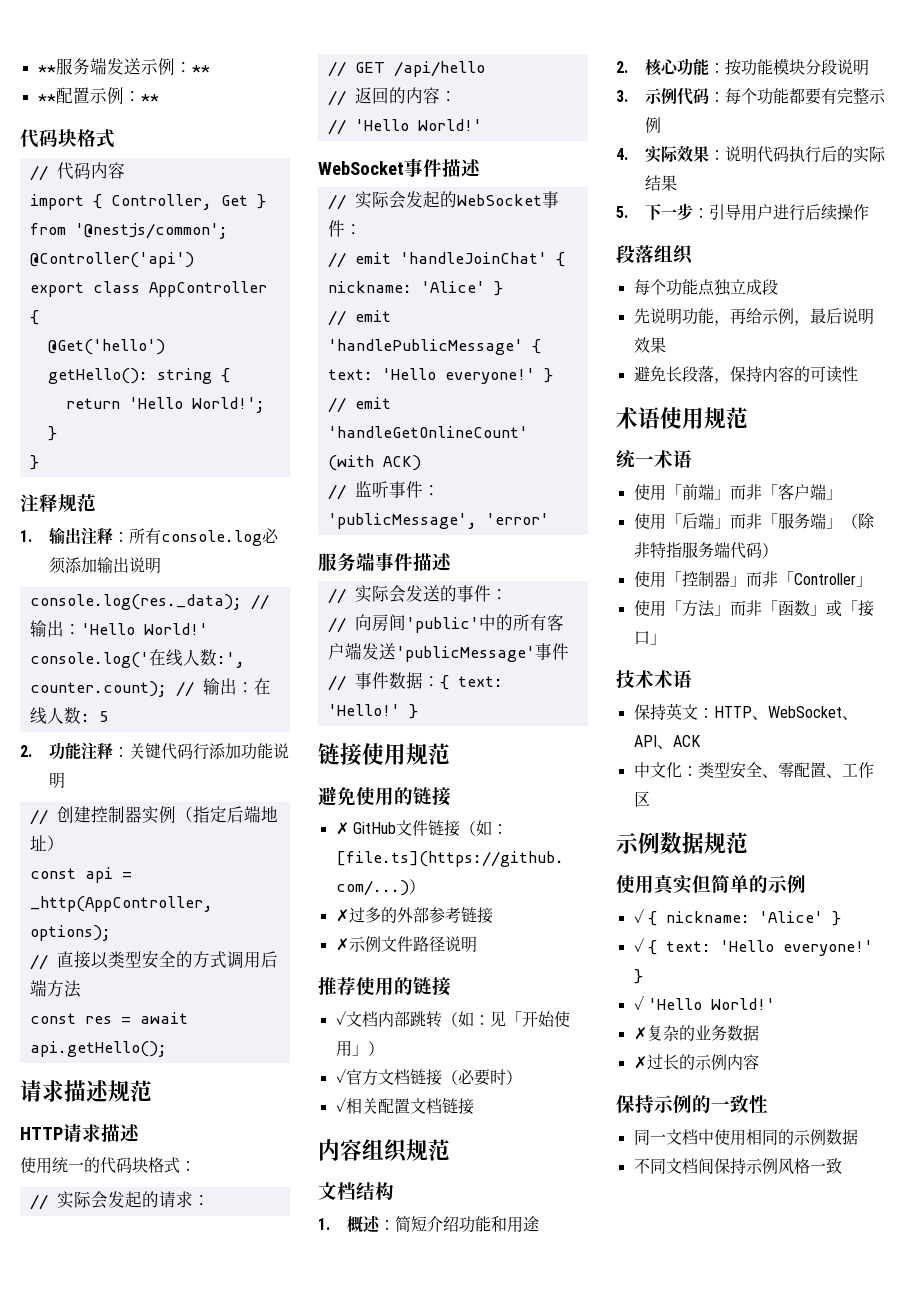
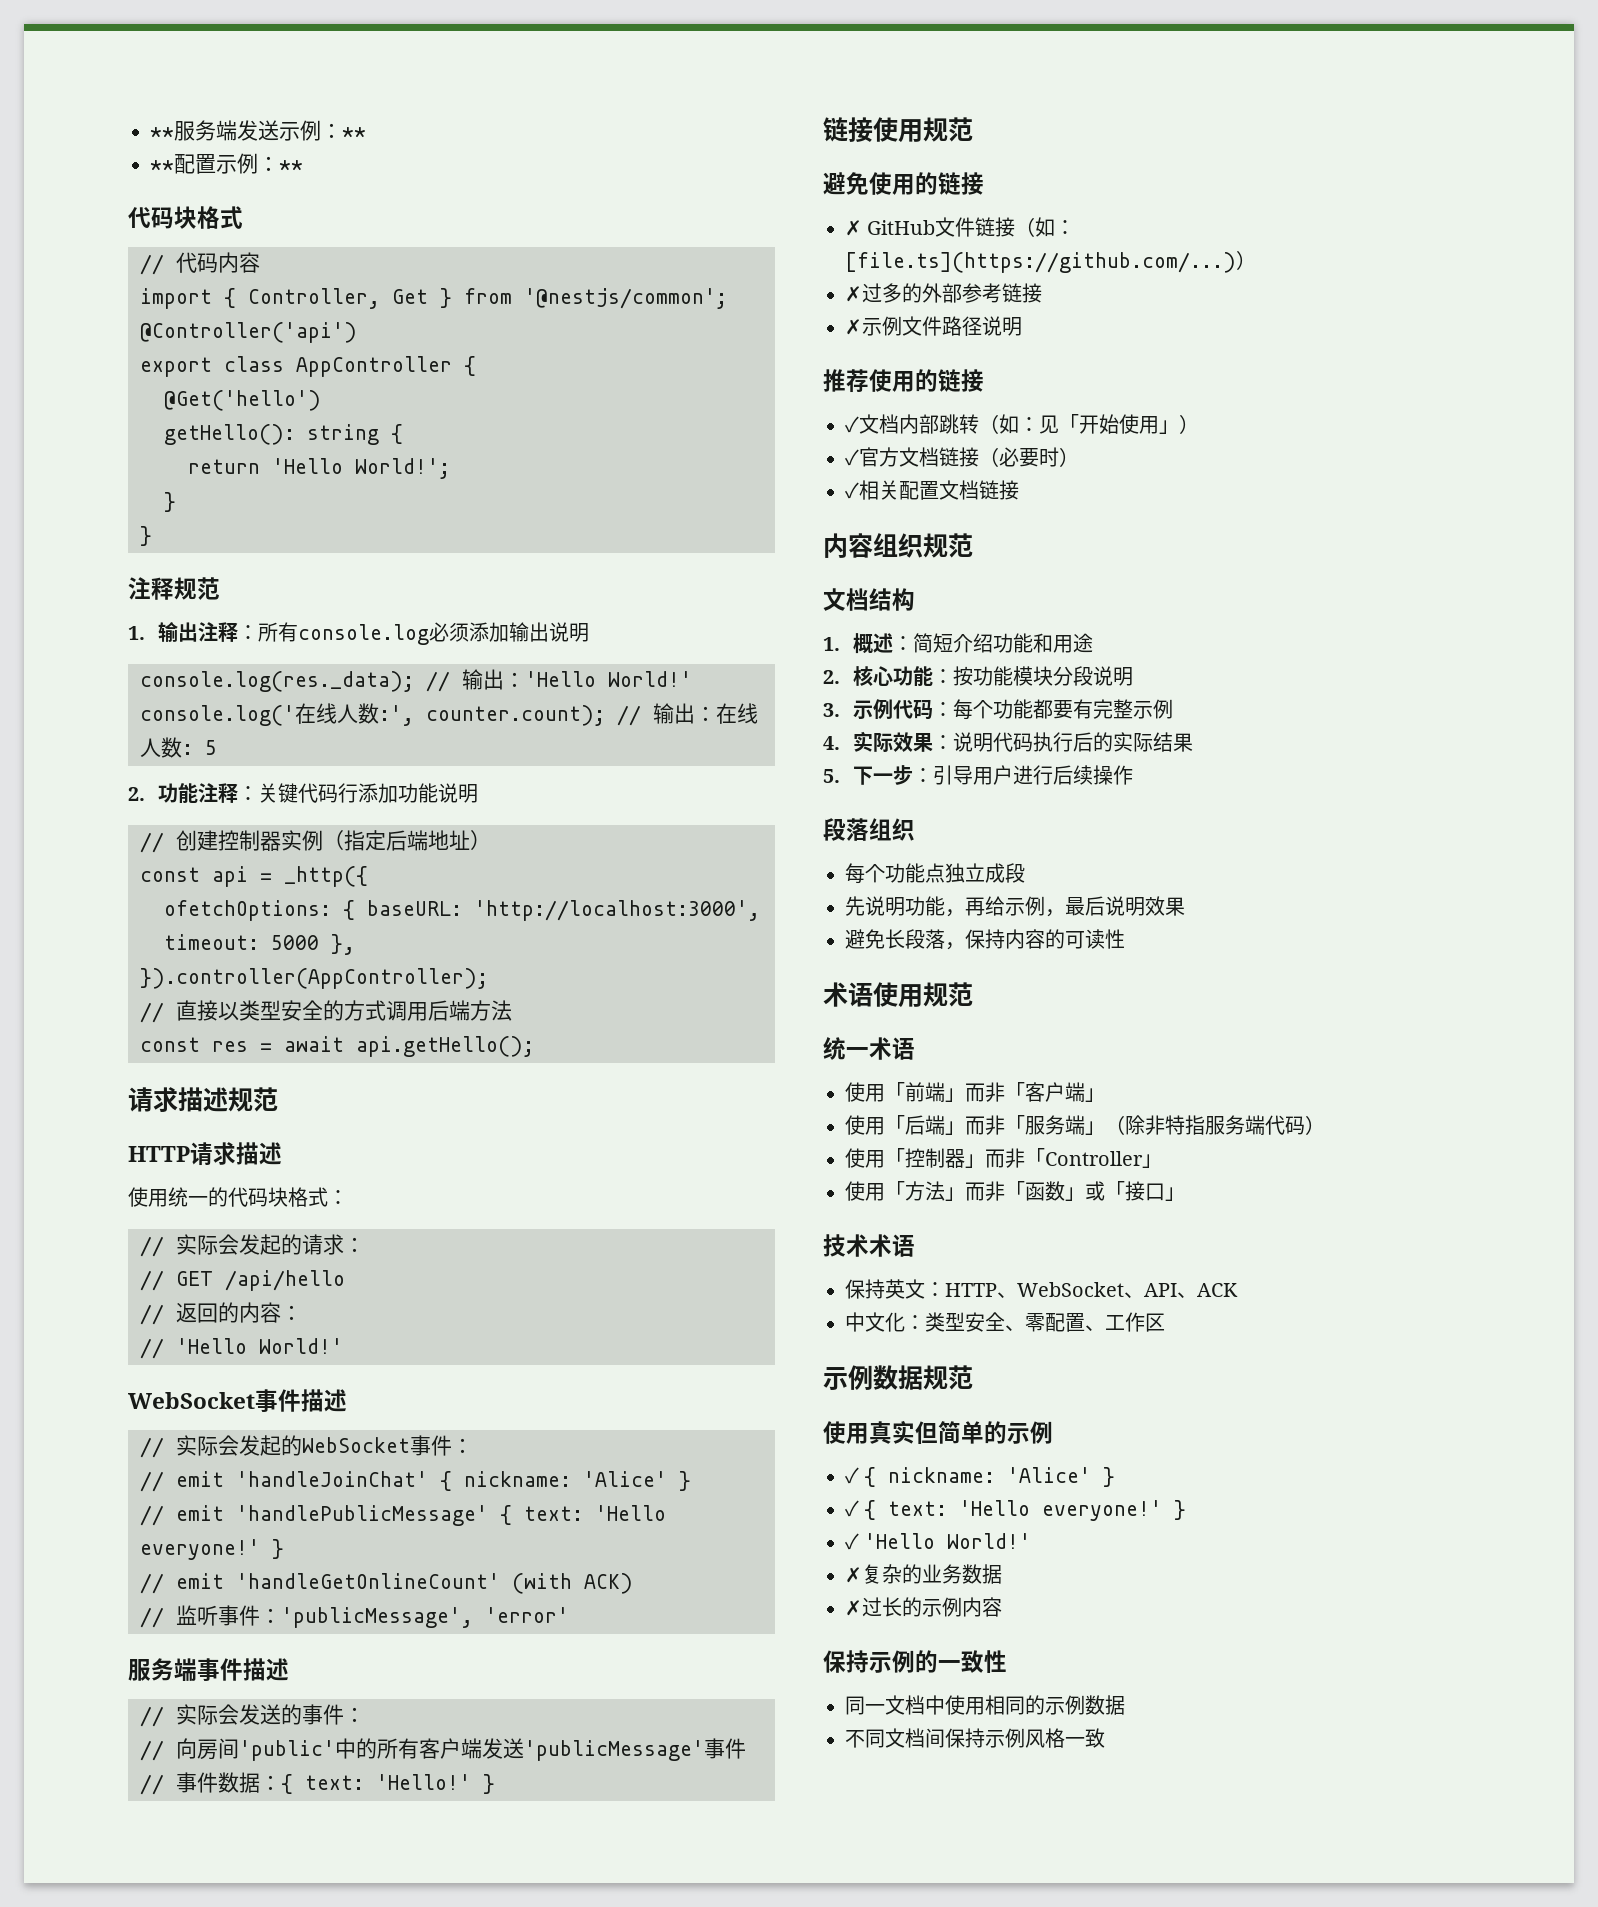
[29,896,213,912] [29,925,111,941] _http(AppController, options); -> [284,866,368,887] [164,900,760,921] [164,934,355,955] [140,968,488,989] _http({ // ofetchOptions: { baseURL: 'http://localhost:3000', timeout: 5000 }, // }).controller(AppController);

